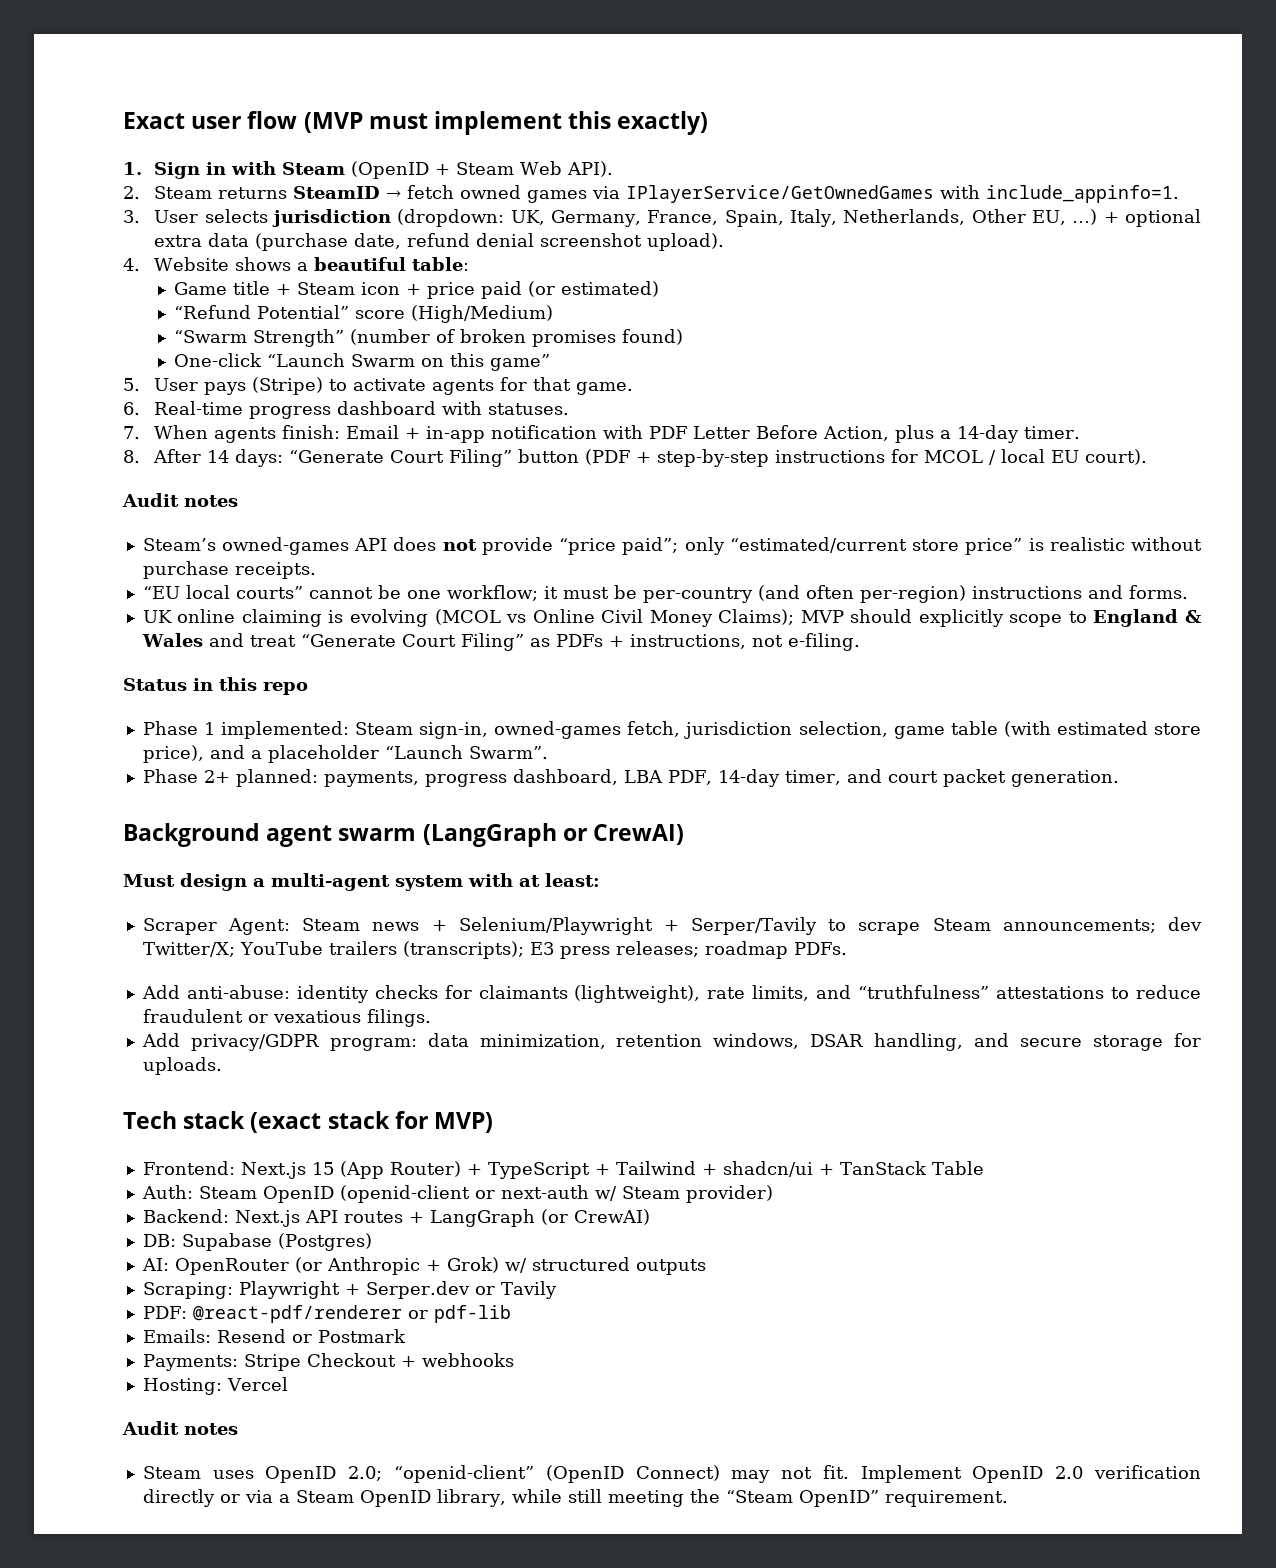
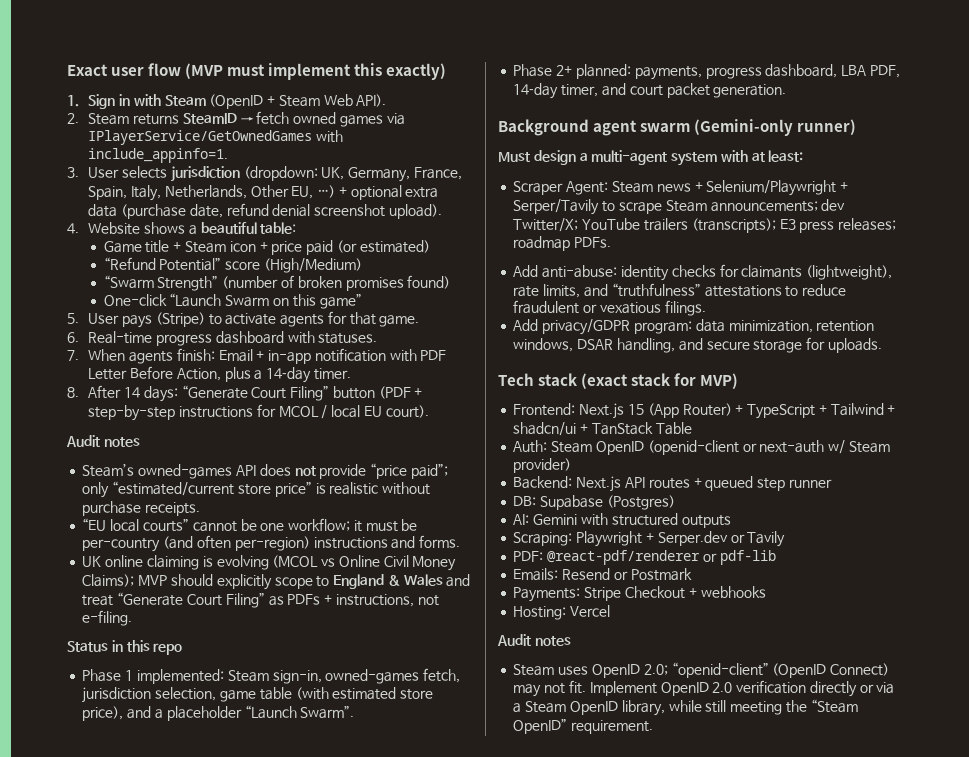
[422,823,685,847] (LangGraph or CrewAI) -> [694,119,857,136] (Gemini-only runner)
[429,1209,650,1227] LangGraph (or CrewAI) -> [705,476,832,491] queued step runner
[174,1257,527,1275] OpenRouter (or Anthropic + Grok) w/ -> [533,513,608,526] Gemini with

